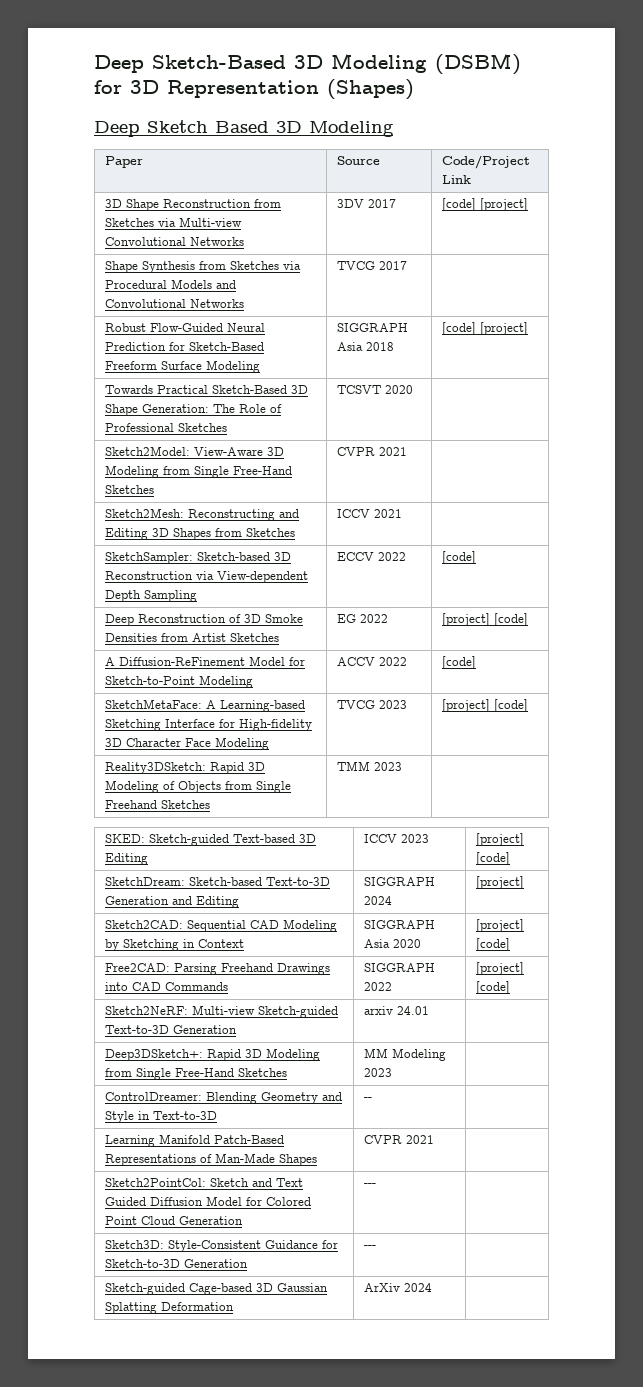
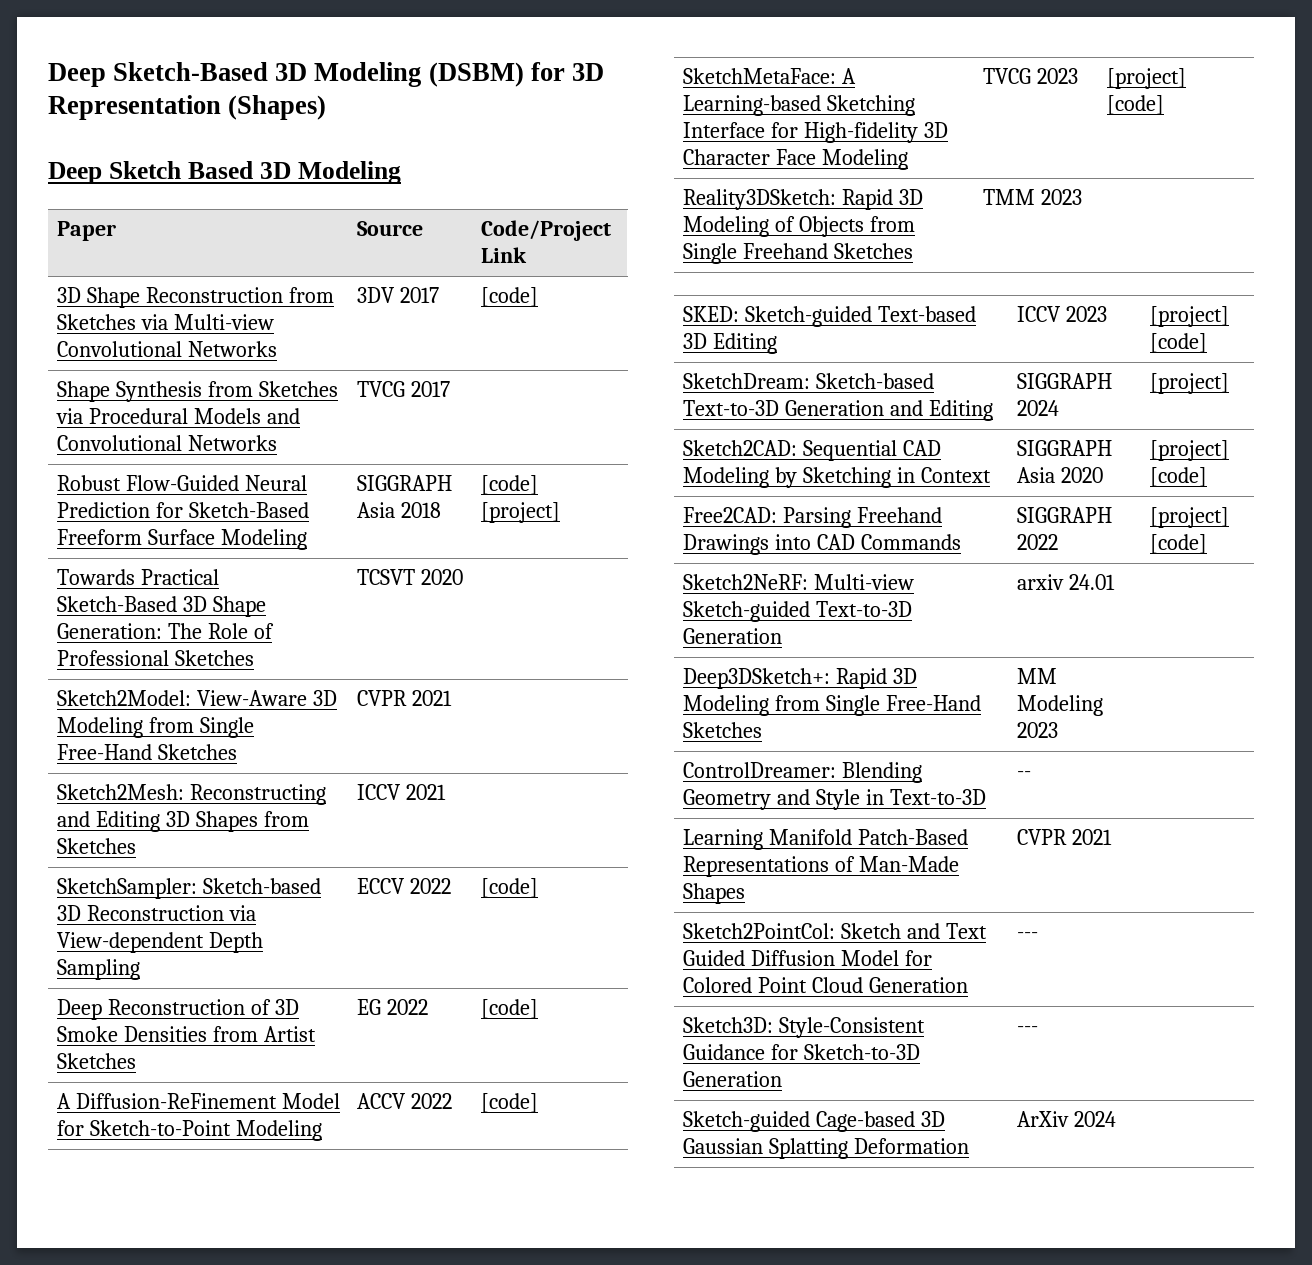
[479,198,528,211] [project] -> (538, 297) none
[441,613,490,626] [project] -> (428, 1007) none

